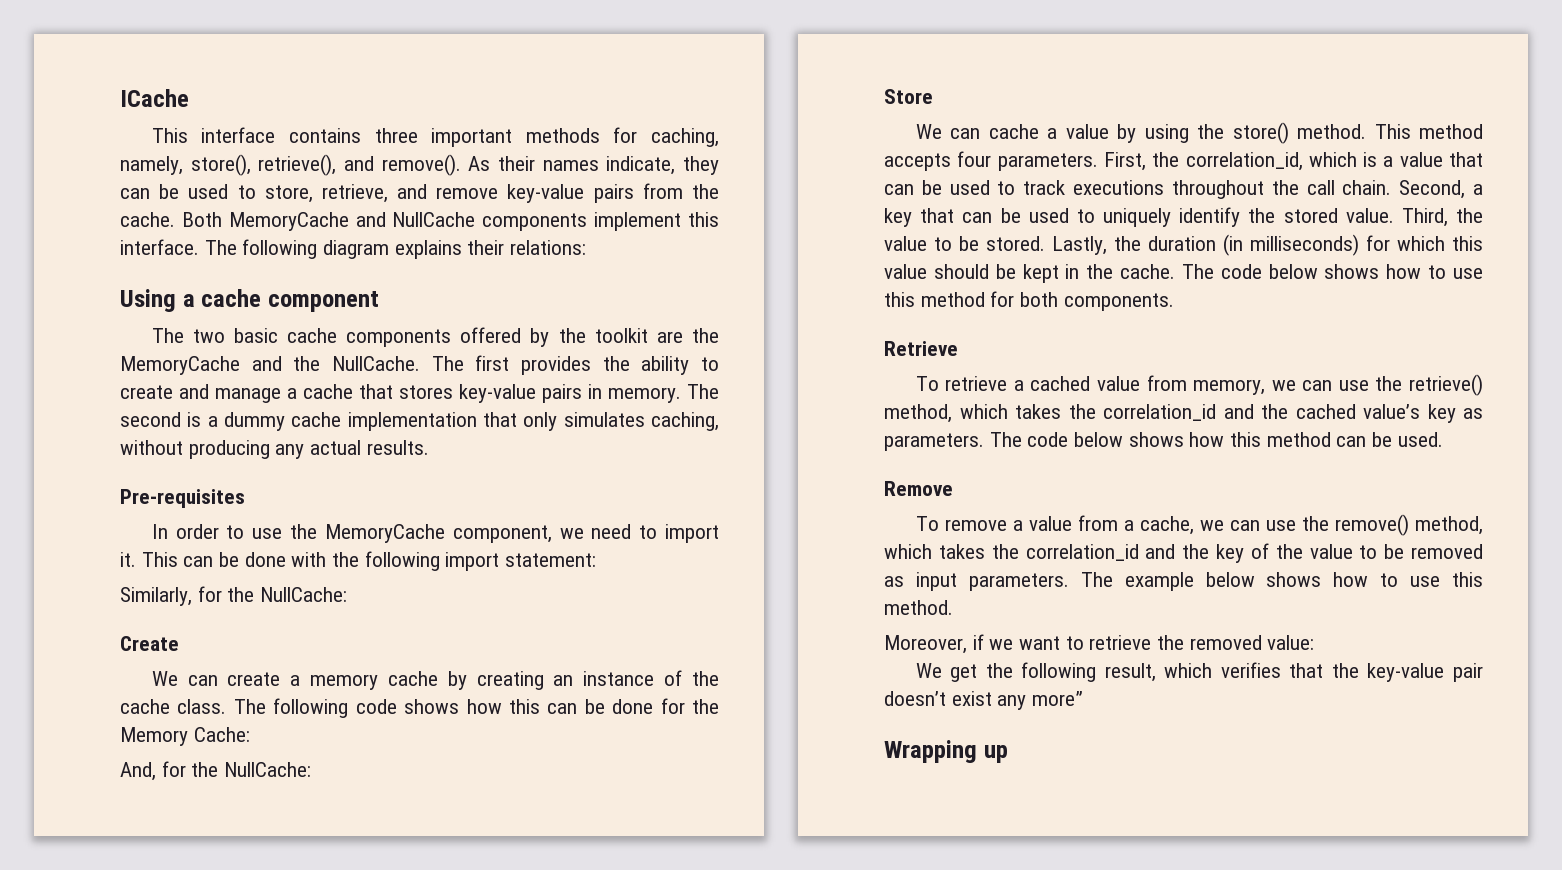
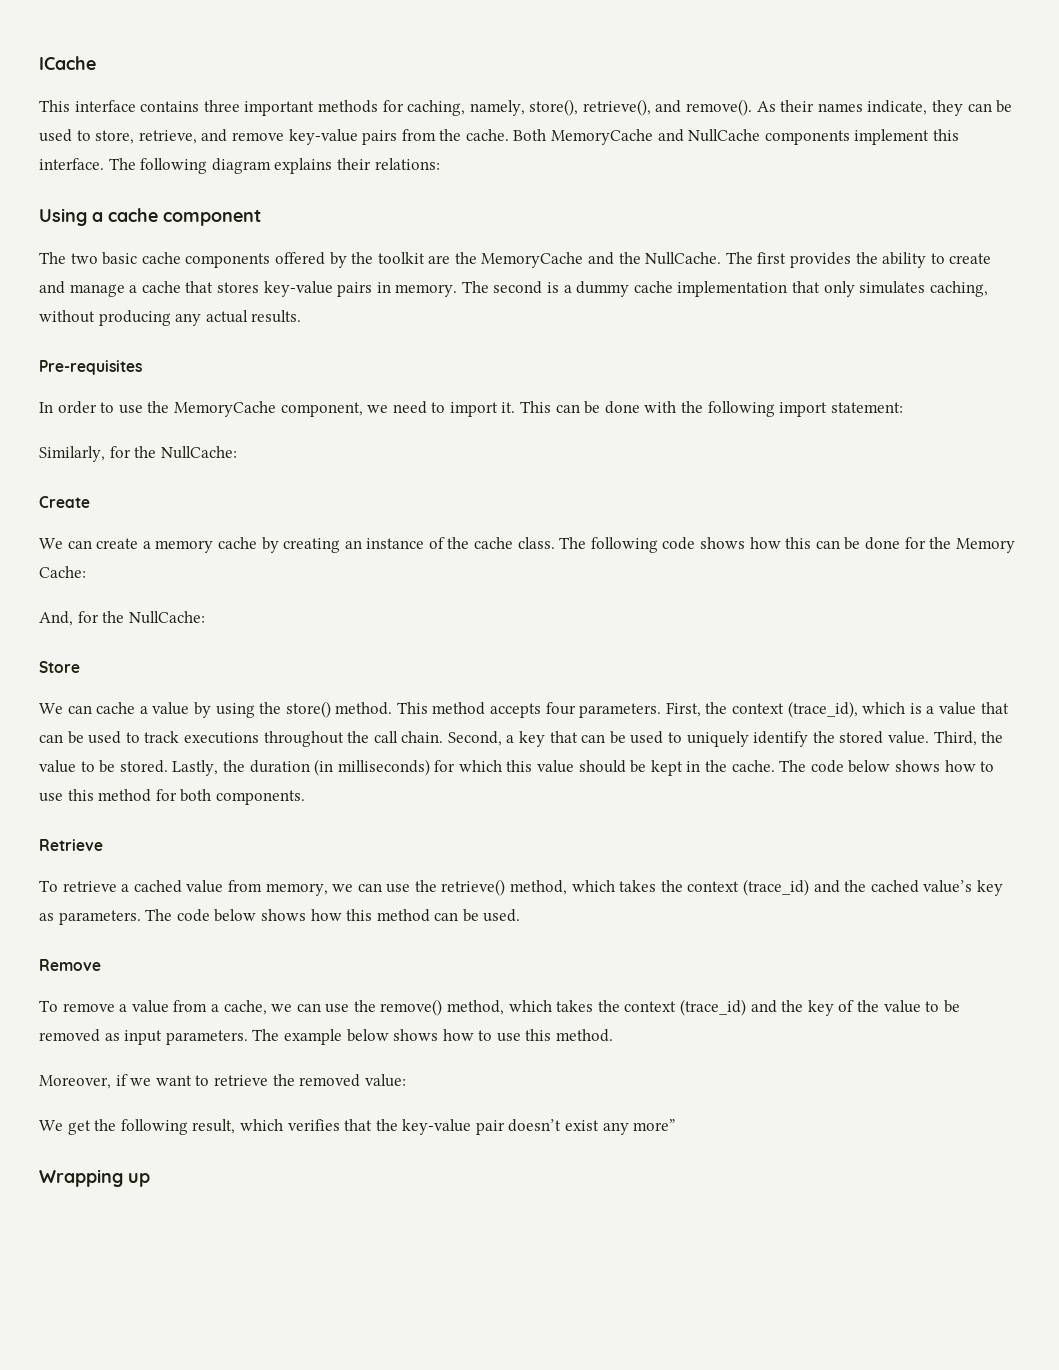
[1185,152,1303,171] correlation_id, -> [732,701,858,718] context (trace_id),
[1103,404,1216,421] correlation_id -> [687,879,810,896] context (trace_id)
[1025,544,1139,561] correlation_id -> [624,999,747,1016] context (trace_id)

